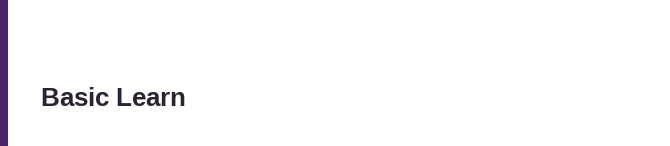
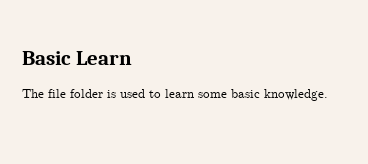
(187, 97) none -> [22,89,328,101] // The file folder is used to learn some basic knowledge.

